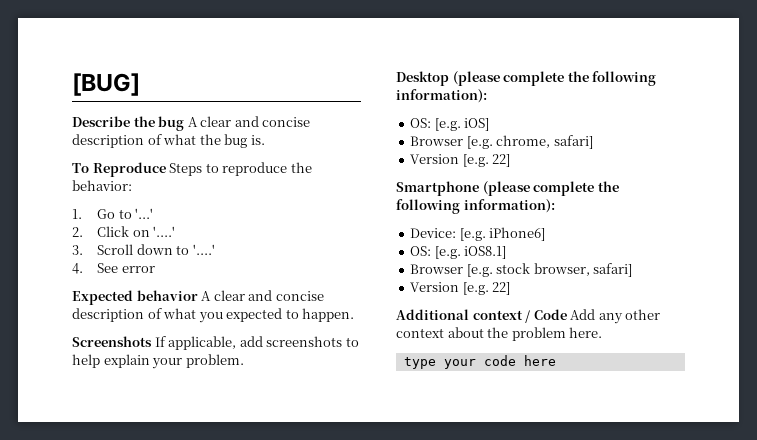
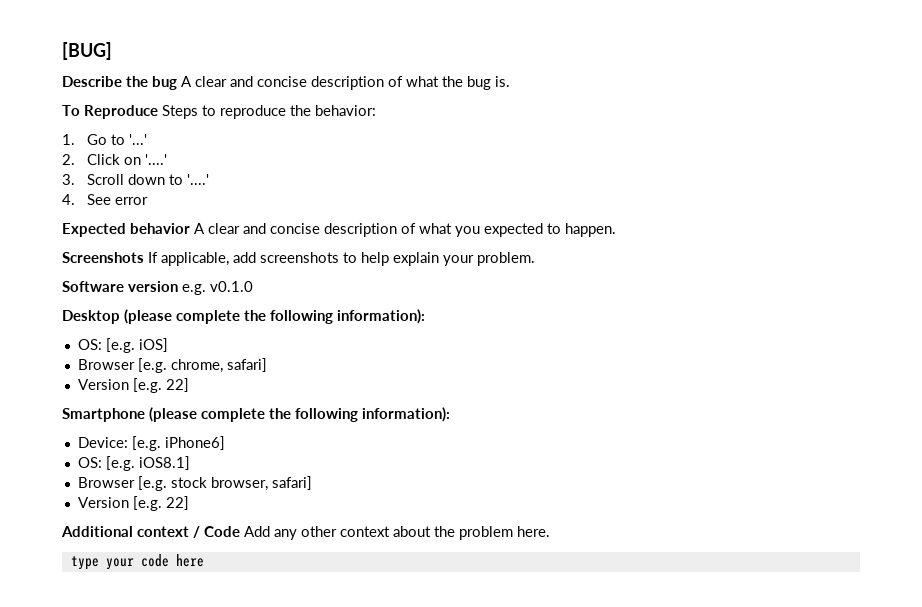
(244, 361) none -> [62,281,253,295] // Software version e.g. v0.1.0

